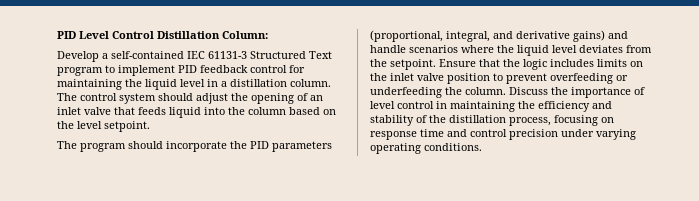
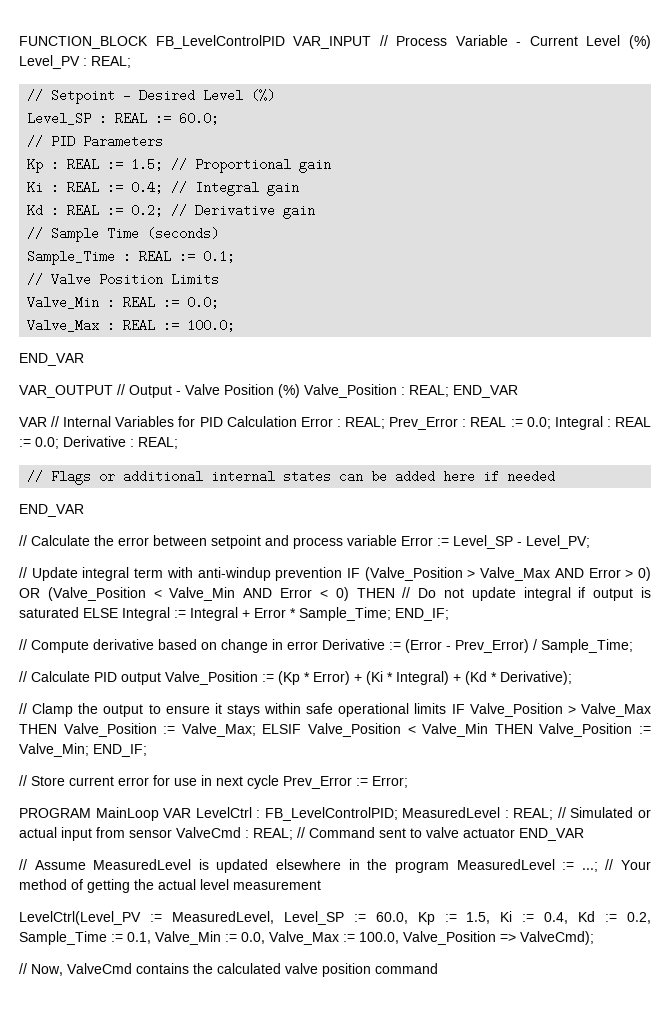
[57,31,268,39] [57,51,332,62] [57,65,305,76] [57,79,331,90] [57,93,323,104] [57,107,336,118] [57,121,150,132] [57,141,332,152] [370,30,628,42] [370,45,652,56] [370,59,643,70] [370,73,628,84] [370,87,645,98] [370,101,612,112] [370,115,614,126] [370,129,636,140] [370,143,482,154] PID Level Control Distillation Column: // Develop a self-contained IEC 61131-3 Structured Text program to implement PID feedback control for maintaining the liquid level in a distillation column. The control system should adjust the opening of an inlet valve that feeds liquid into the column based on the level setpoint. // The program should incorporate the PID parameters (proportional, integral, and derivative gains) and handle scenarios where the liquid level deviates from the setpoint. Ensure that the logic includes limits on the inlet valve position to prevent overfeeding or underfeeding the column. Discuss the importance of level control in maintaining the efficiency and stability of the distillation process, focusing on response time and control precision under varying operating conditions. -> [19,35,651,49] [19,55,131,69] [27,89,276,104] [27,112,220,125] [27,135,164,148] [27,158,332,173] [27,181,300,196] [27,204,316,219] [27,227,220,242] [27,250,236,265] [27,273,220,286] [27,296,220,309] [27,319,236,332] [19,353,84,366] [19,384,518,398] [19,416,652,430] [19,436,178,449] [27,470,556,485] [19,504,84,517] [19,535,590,549] [19,567,651,581] [19,587,651,601] [19,607,449,621] [19,639,633,653] [19,671,572,685] [19,703,651,717] [19,723,652,737] [19,743,147,757] [19,775,408,789] [19,807,651,821] [19,827,584,841] [19,859,652,873] [19,879,321,893] [19,911,652,925] [19,931,594,945] [19,963,438,977] FUNCTION_BLOCK FB_LevelControlPID VAR_INPUT // Process Variable - Current Level (%) Level_PV : REAL; // // Setpoint - Desired Level (%) // Level_SP : REAL := 60.0; // // PID Parameters // Kp : REAL := 1.5; // Proportional gain // Ki : REAL := 0.4; // Integral gain // Kd : REAL := 0.2; // Derivative gain // // Sample Time (seconds) // Sample_Time : REAL := 0.1; // // Valve Position Limits // Valve_Min : REAL := 0.0; // Valve_Max : REAL := 100.0; // END_VAR // VAR_OUTPUT // Output - Valve Position (%) Valve_Position : REAL; END_VAR // VAR // Internal Variables for PID Calculation Error : REAL; Prev_Error : REAL := 0.0; Integral : REAL := 0.0; Derivative : REAL; // // Flags or additional internal states can be added here if needed // END_VAR // // Calculate the error between setpoint and process variable Error := Level_SP - Level_PV; // // Update integral term with anti-windup prevention IF (Valve_Position > Valve_Max AND Error > 0) OR (Valve_Position < Valve_Min AND Error < 0) THEN // Do not update integral if output is saturated ELSE Integral := Integral + Error * Sample_Time; END_IF; // // Compute derivative based on change in error Derivative := (Error - Prev_Error) / Sample_Time; // // Calculate PID output Valve_Position := (Kp * Error) + (Ki * Integral) + (Kd * Derivative); // // Clamp the output to ensure it stays within safe operational limits IF Valve_Position > Valve_Max THEN Valve_Position := Valve_Max; ELSIF Valve_Position < Valve_Min THEN Valve_Position := Valve_Min; END_IF; // // Store current error for use in next cycle Prev_Error := Error; // PROGRAM MainLoop VAR LevelCtrl : FB_LevelControlPID; MeasuredLevel : REAL; // Simulated or actual input from sensor ValveCmd : REAL; // Command sent to valve actuator END_VAR // // Assume MeasuredLevel is updated elsewhere in the program MeasuredLevel := ...; // Your method of getting the actual level measurement // LevelCtrl(Level_PV := MeasuredLevel, Level_SP := 60.0, Kp := 1.5, Ki := 0.4, Kd := 0.2, Sample_Time := 0.1, Valve_Min := 0.0, Valve_Max := 100.0, Valve_Position => ValveCmd); // // Now, ValveCmd contains the calculated valve position command

